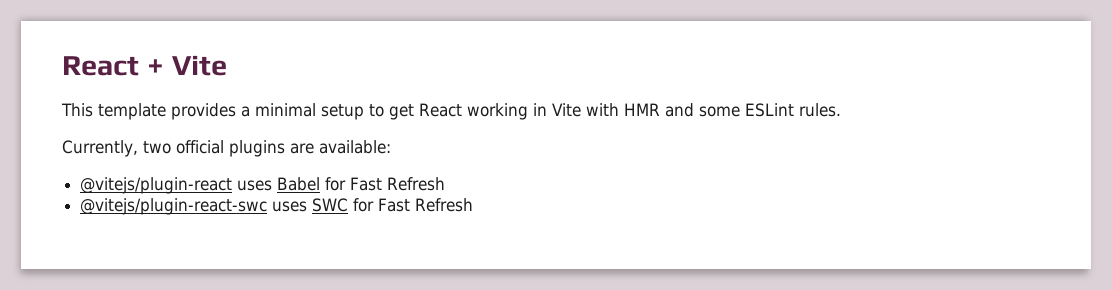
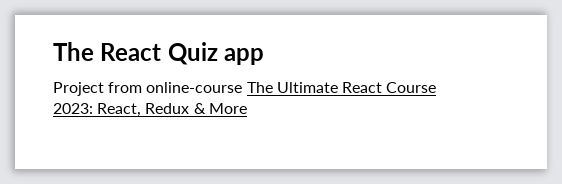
[62,55,227,76] [61,103,841,120] [62,140,391,157] [80,177,446,194] [80,198,474,215] React + Vite // This template provides a minimal setup to get React working in Vite with HMR and some ESLint rules. // Currently, two official plugins are available: // @vitejs/plugin-react uses Babel for Fast Refresh // @vitejs/plugin-react-swc uses SWC for Fast Refresh -> [53,42,265,65] [53,82,437,96] [53,103,247,117] The React Quiz app // Project from online-course The Ultimate React Course 2023: React, Redux & More

